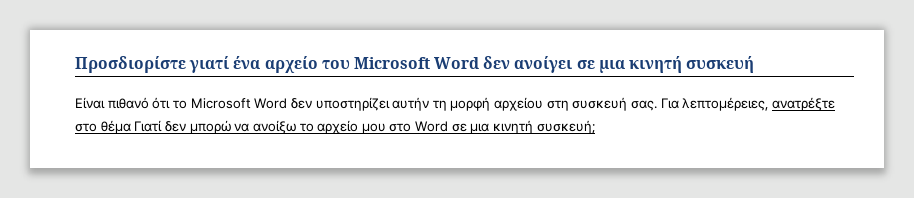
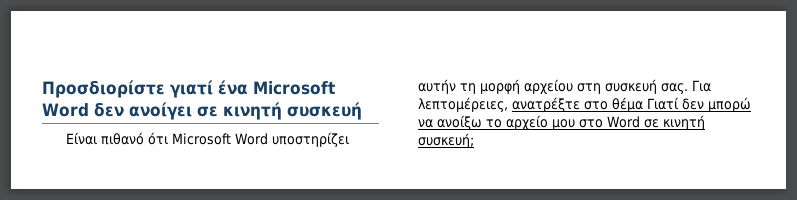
[264,56,350,73] αρχείο του -> (248, 87) none
[598,60,625,73] μια -> (218, 111) none
[172,98,312,109] το Microsoft Word δεν -> [171,133,268,145] Microsoft Word
[470,123,490,134] μια -> (659, 123) none

